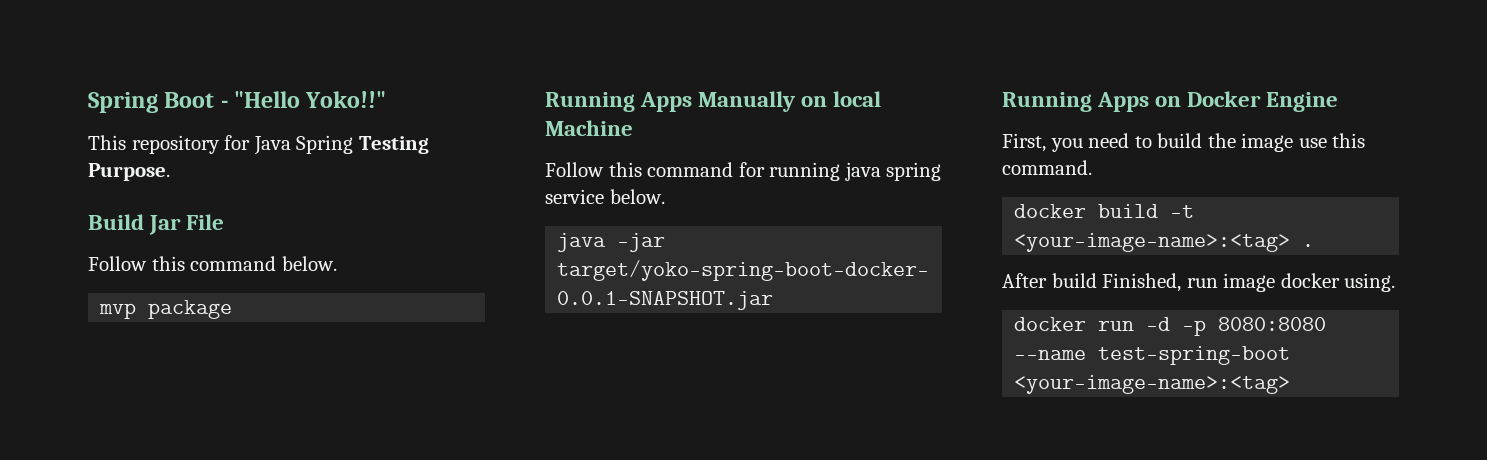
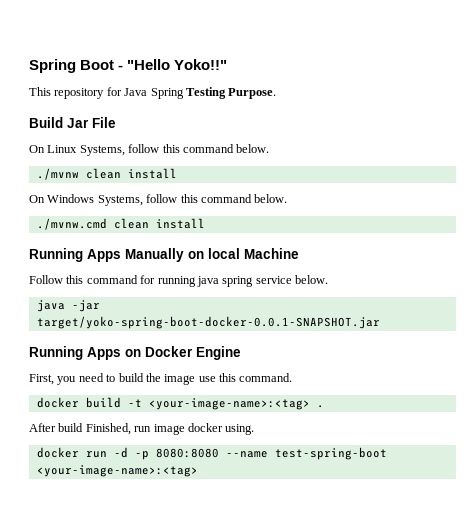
[88,256,337,271] [99,300,233,319] Follow this command below. // mvp package -> [29,144,270,156] [36,168,177,180] [29,194,288,206] [36,218,205,230] On Linux Systems, follow this command below. // ./mvnw clean install // On Windows Systems, follow this command below. // ./mvnw.cmd clean install

